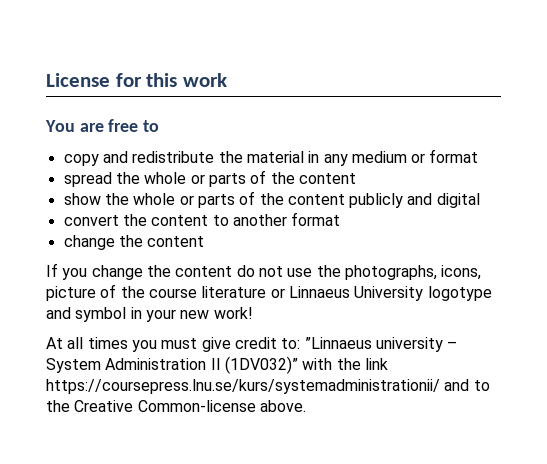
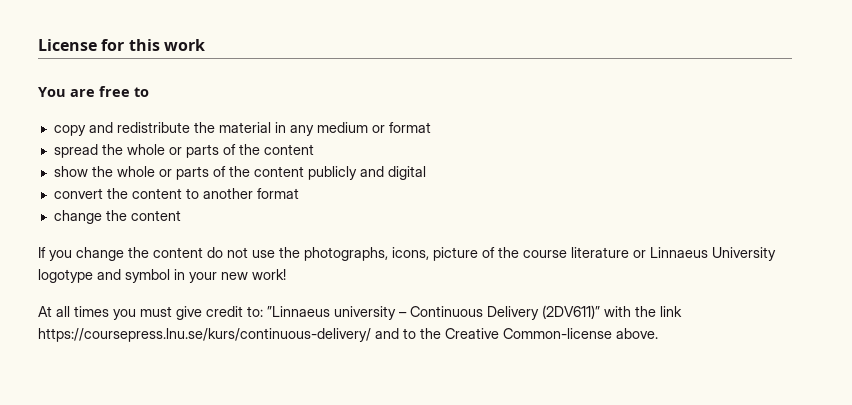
[46,356,298,374] System Administration II (1DV032)” -> [410,305,600,320] Continuous Delivery (2DV611)”
[46,379,440,394] https://coursepress.lnu.se/kurs/systemadministrationii/ -> [38,328,371,342] https://coursepress.lnu.se/kurs/continuous-delivery/

